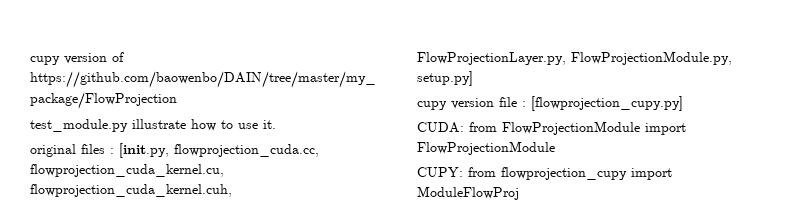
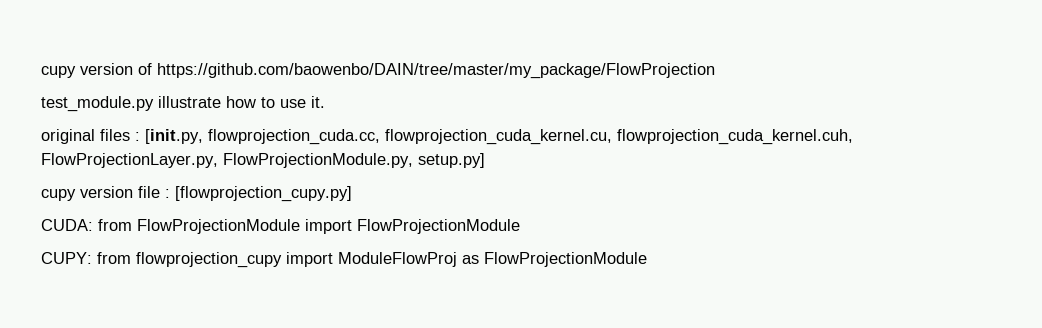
(519, 193) none -> [462,252,647,267] as FlowProjectionModule

